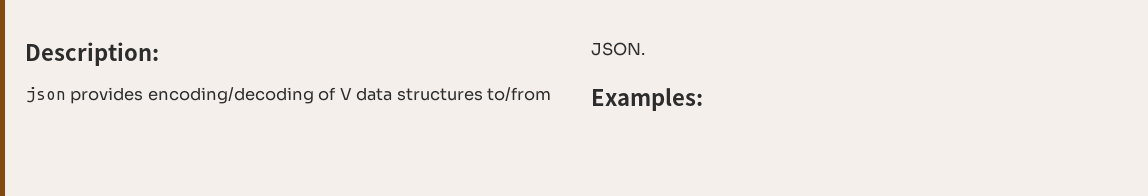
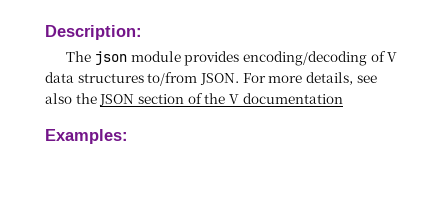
[25,87,66,103] json -> [66,51,181,65] The json module
(645, 49) none -> [242,72,377,85] [45,93,343,106] For more details, see also the JSON section of the V documentation

